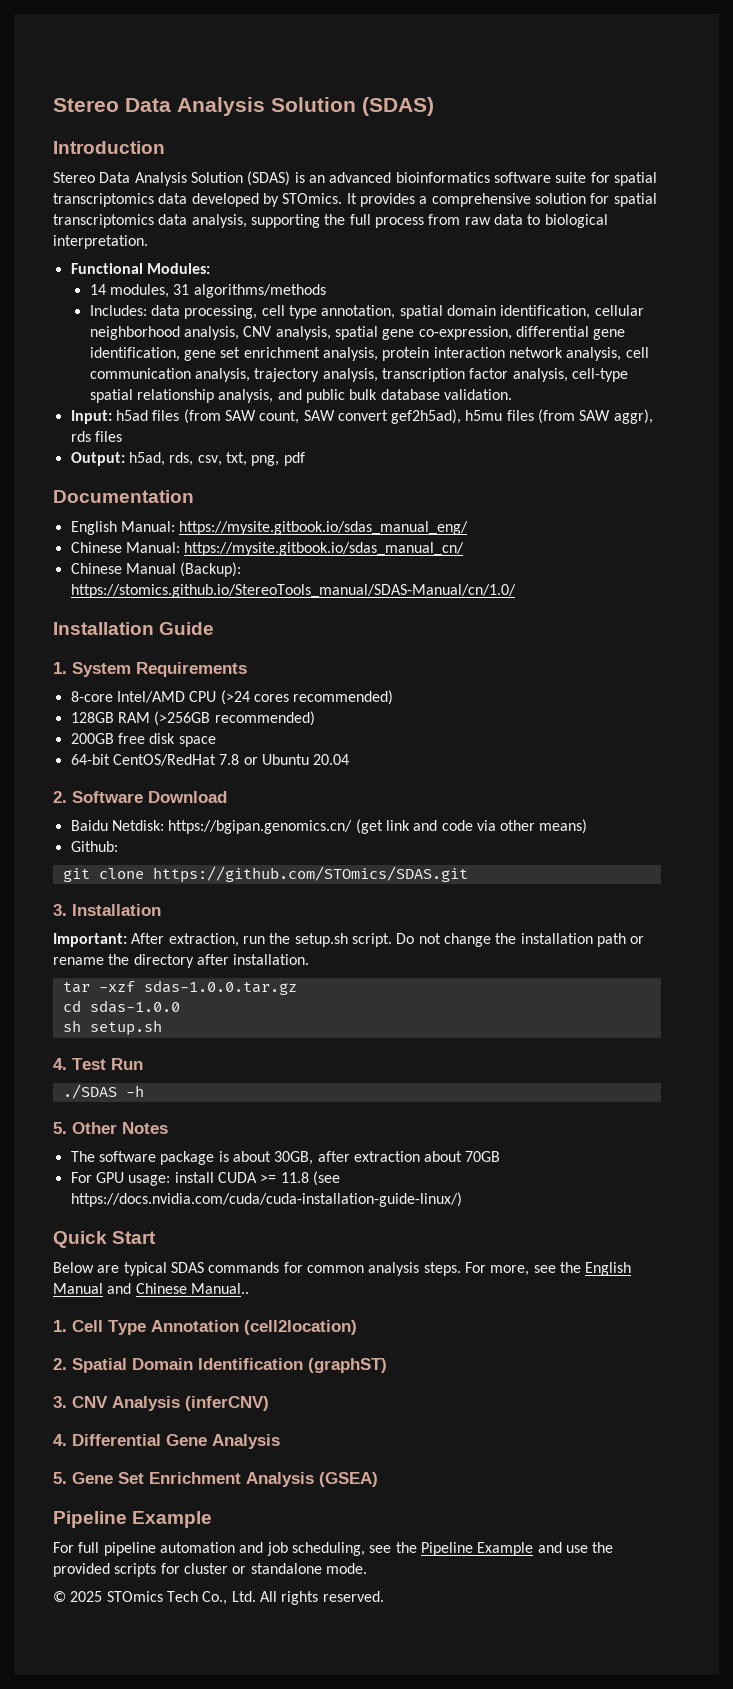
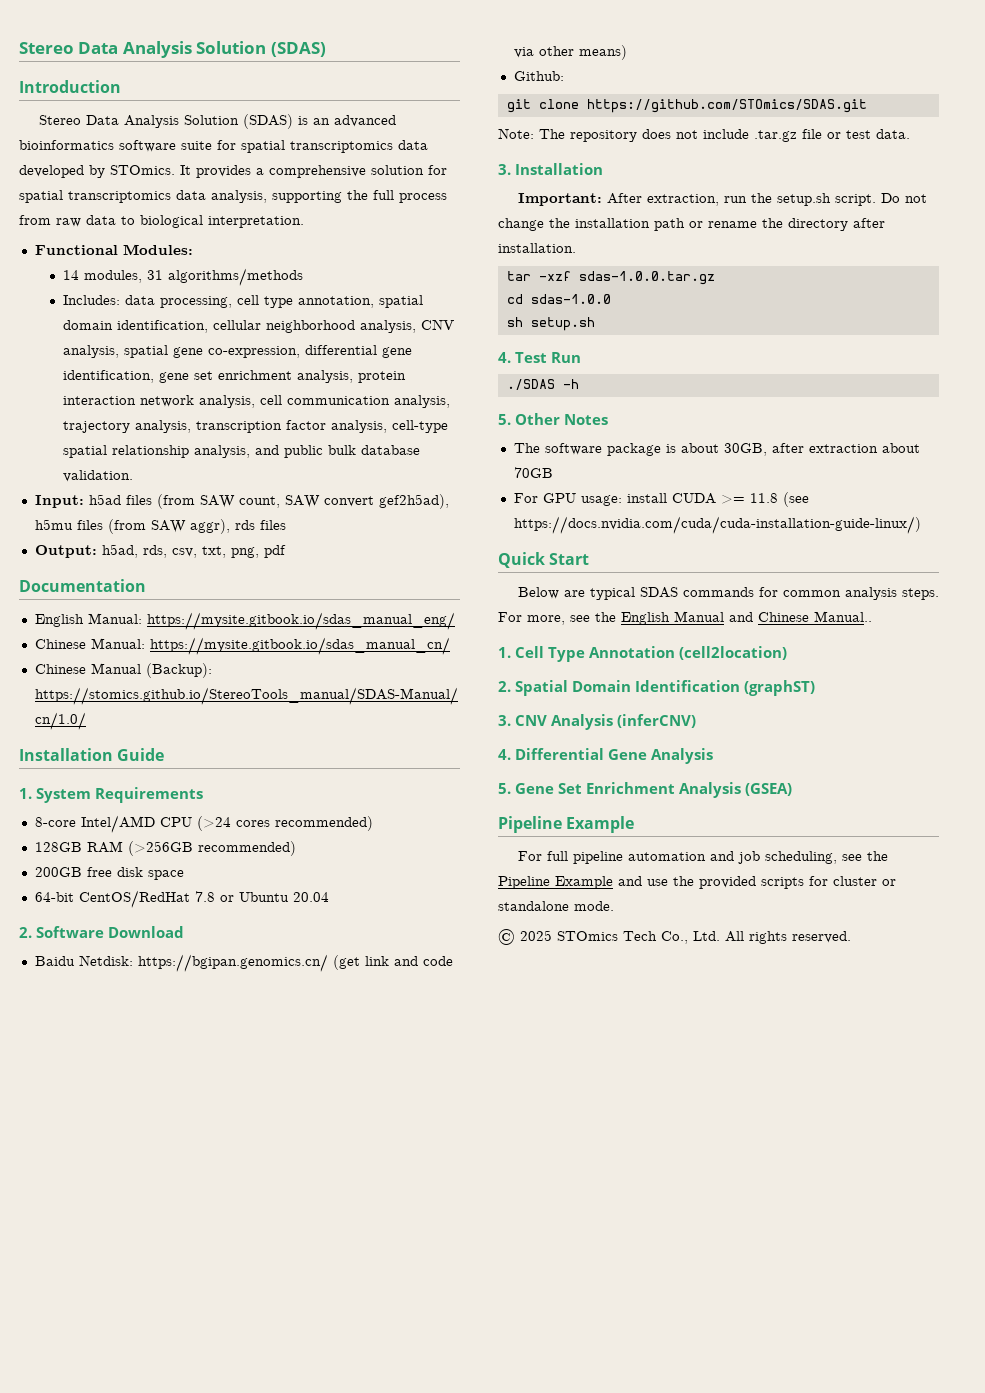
(468, 874) none -> [498,128,910,142] // Note: The repository does not include .tar.gz file or test data.

